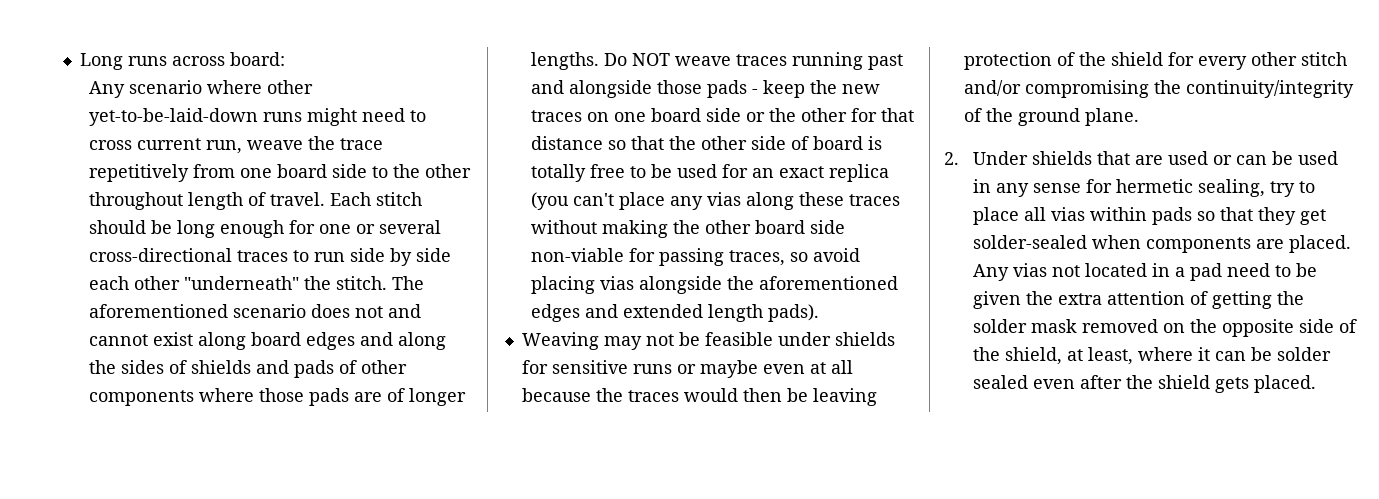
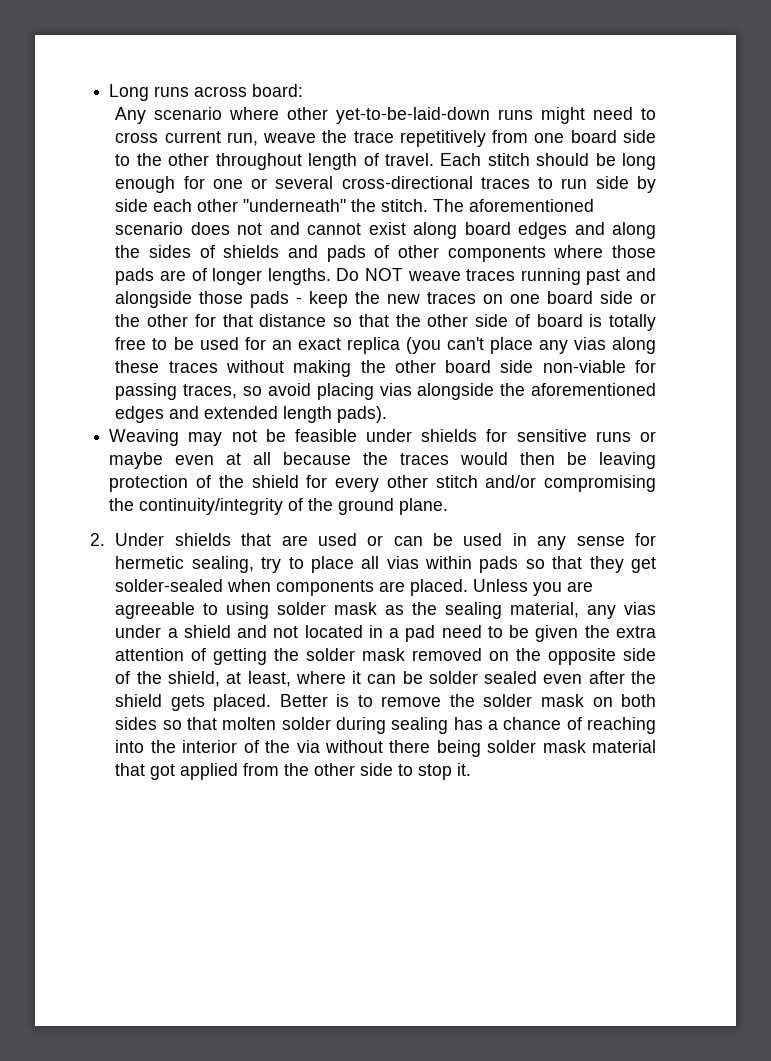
[972,263,1047,281] Any vias -> [473,579,594,596] [115,602,657,619] [115,625,268,638] Unless you are agreeable to using solder mask as the sealing material, any vias under a shield and
(1316, 384) none -> [279,694,656,707] [115,717,656,734] [115,740,657,757] [115,763,472,780] Better is to remove the solder mask on both sides so that molten solder during sealing has a chance of reaching into the interior of the via without there being solder mask material that got applied from the other side to stop it.

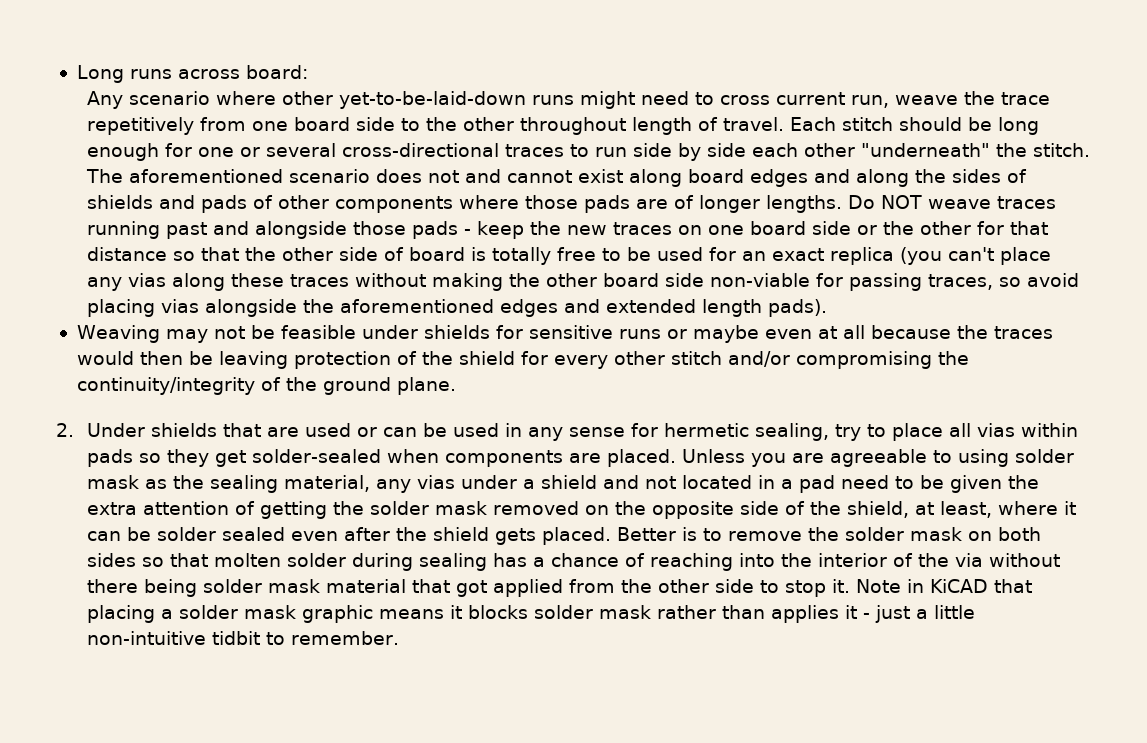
[552,556,583,569] that -> (161, 458) none
(472, 769) none -> [855,579,1032,593] [86,605,975,623] [86,631,399,645] Note in KiCAD that placing a solder mask graphic means it blocks solder mask rather than applies it - just a little non-intuitive tidbit to remember.

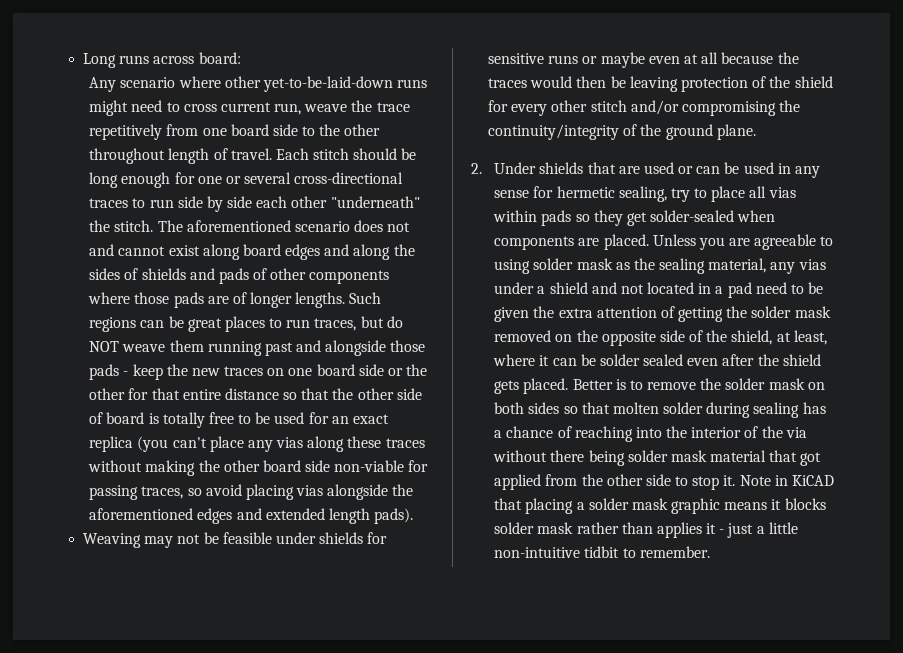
[847,195,875,209] Do -> [349,292,382,304] [89,316,403,332] Such regions can be great places to run traces, but do
[996,196,1056,209] traces -> [169,340,204,352] them
(1048, 228) none -> [182,389,221,400] entire

